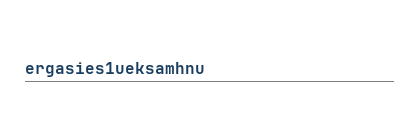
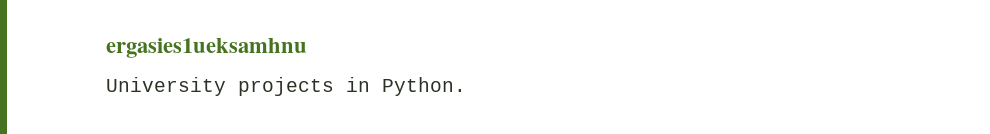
(205, 69) none -> [106,77,466,96] // University projects in Python.

